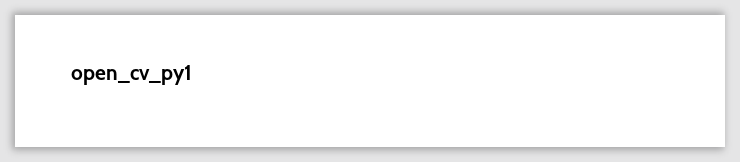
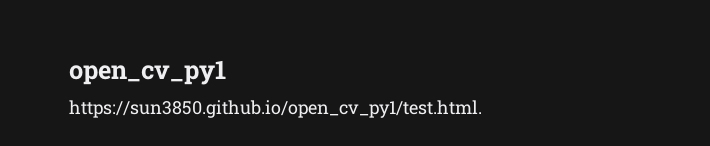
(192, 75) none -> [69,100,482,118] // https://sun3850.github.io/open_cv_py1/test.html.

